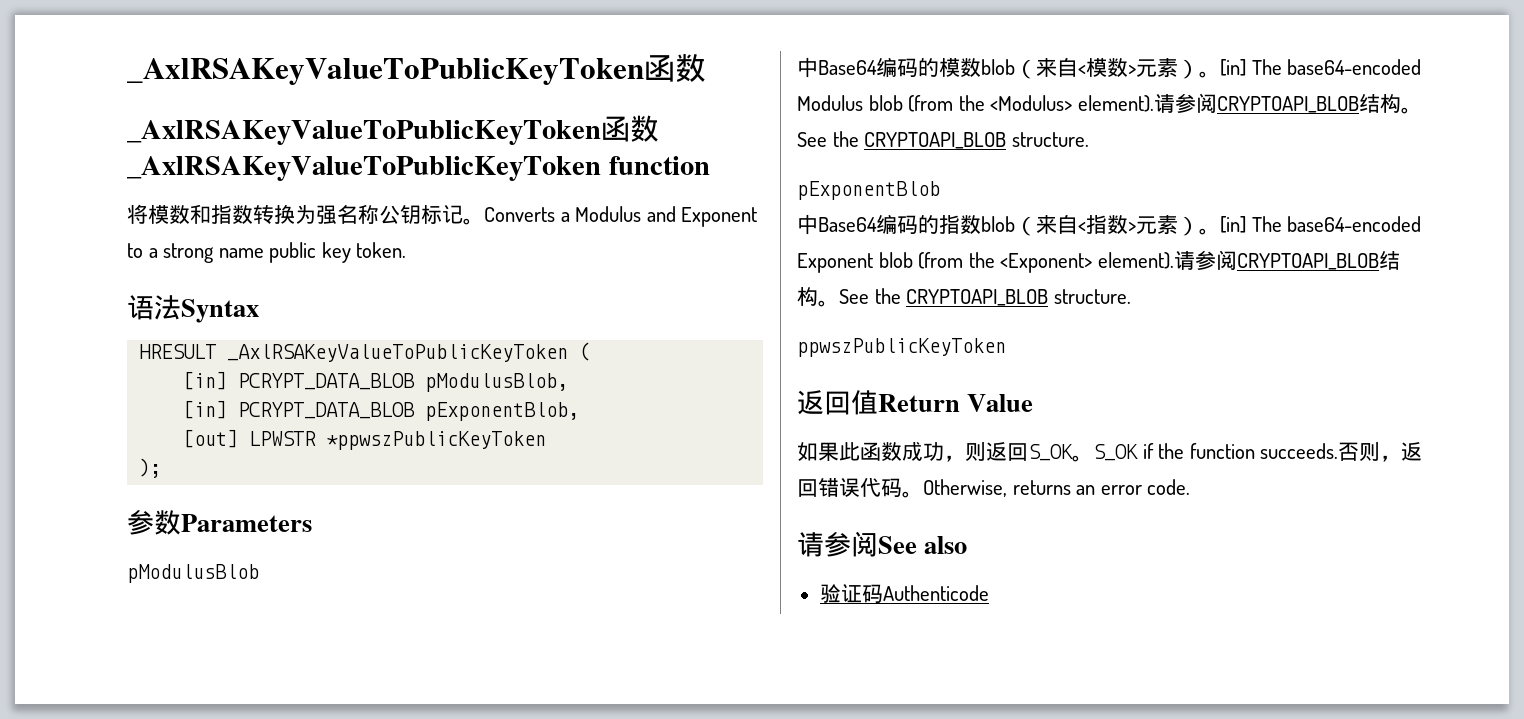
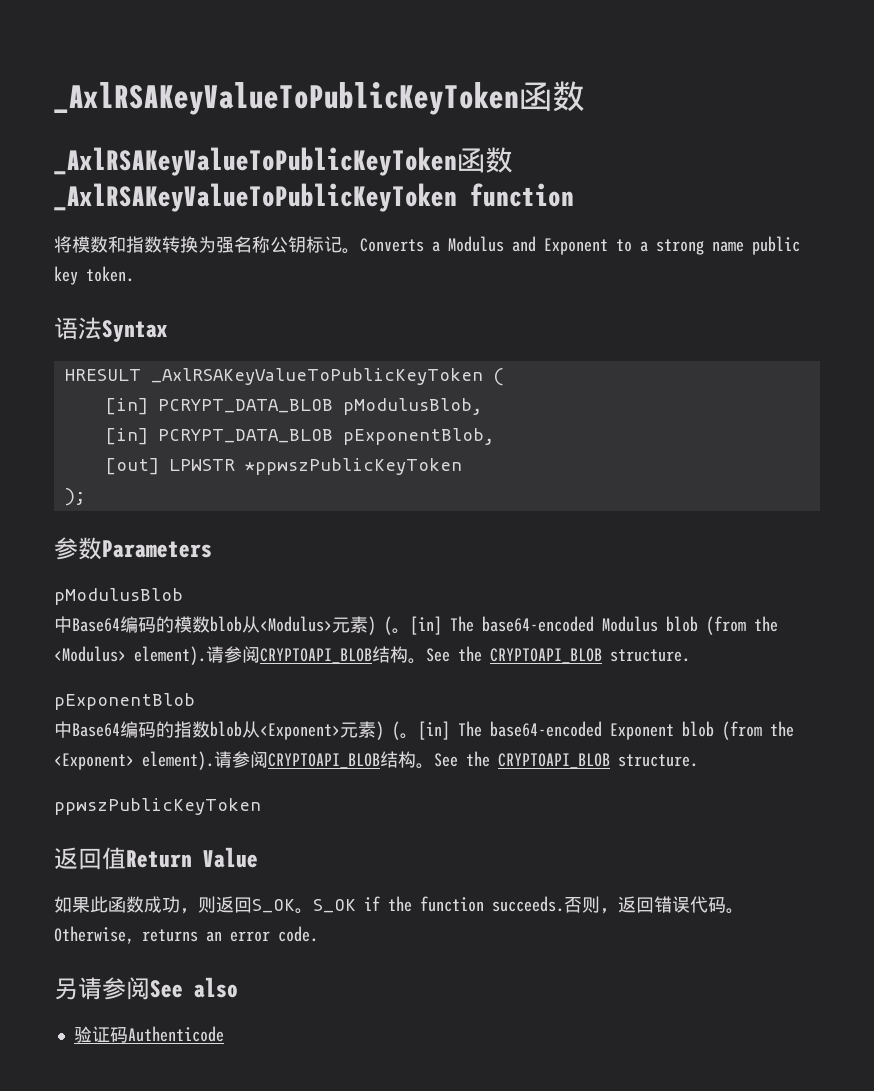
[1015,57,1199,79] （来自<模数>元素） -> [242,616,392,635] 从<Modulus>元素) (
[1015,214,1199,236] （来自<指数>元素） -> [242,721,400,740] 从<Exponent>元素) (
(1191, 487) none -> [54,978,78,1000] 另

